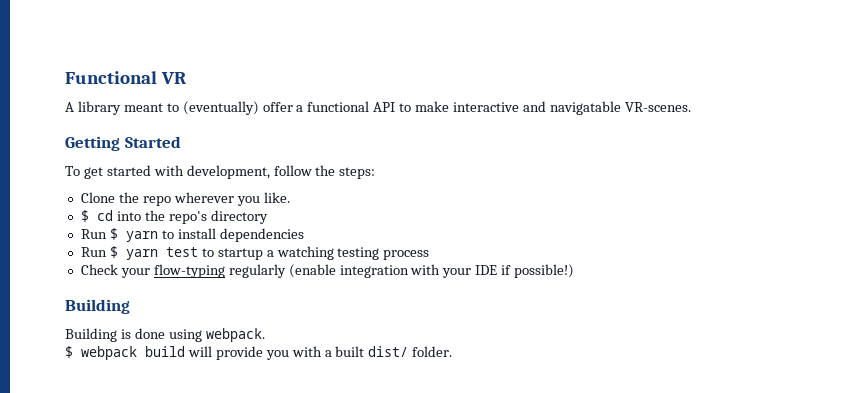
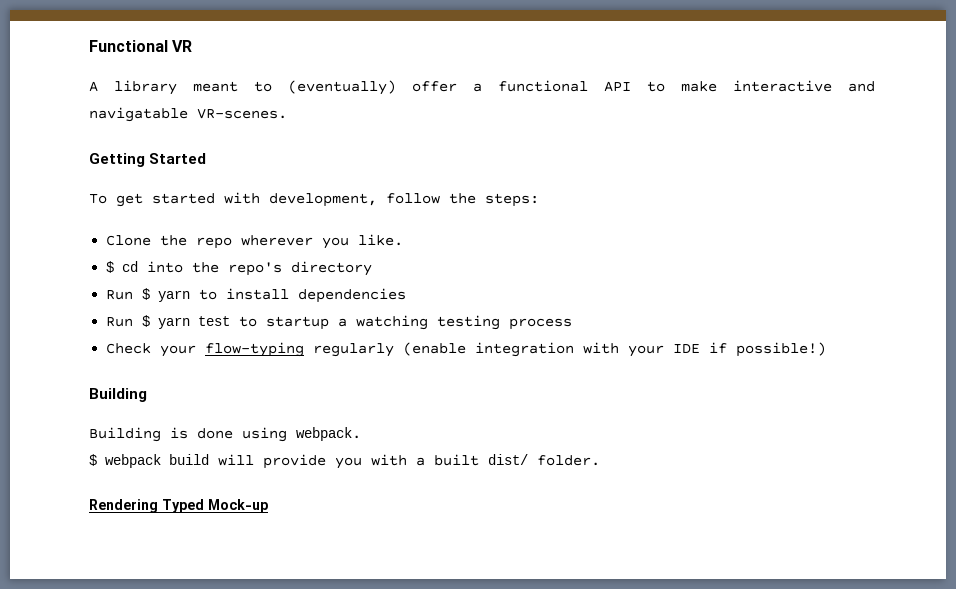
(453, 351) none -> [89,499,268,513] // Rendering Typed Mock-up

